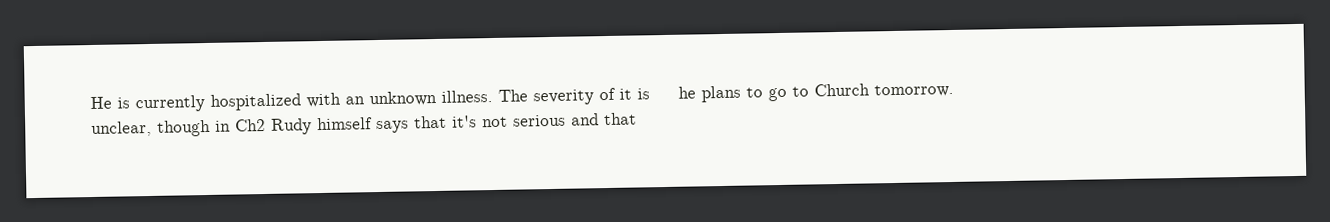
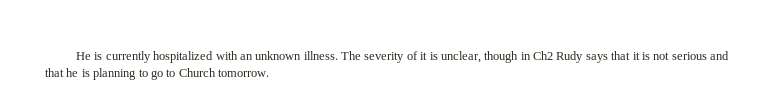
[317,117,373,131] himself -> (584, 57) none
[452,115,477,128] it's -> [632,52,650,60] it is
[701,85,741,103] plans -> [81,68,137,80] is planning

